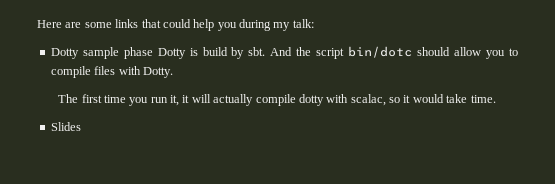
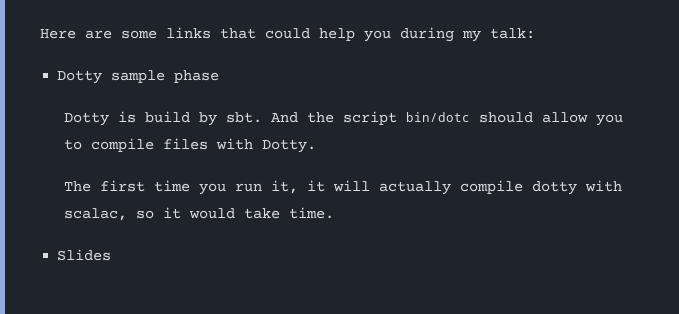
(153, 53) none -> (220, 76) //

